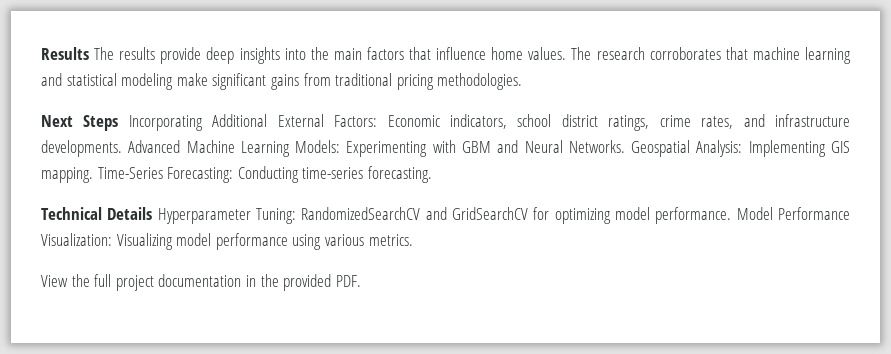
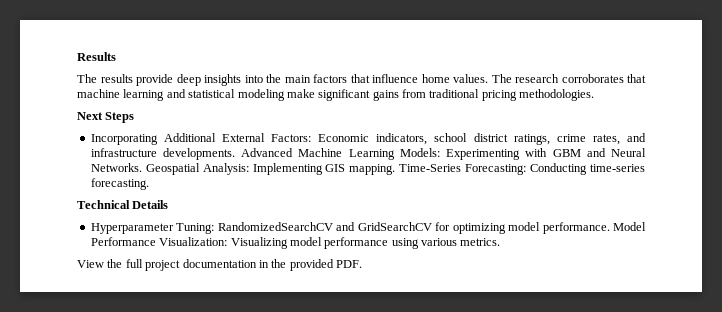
(89, 53) none -> (116, 56) //
(119, 123) none -> (135, 117) //
(153, 213) none -> (169, 204) //

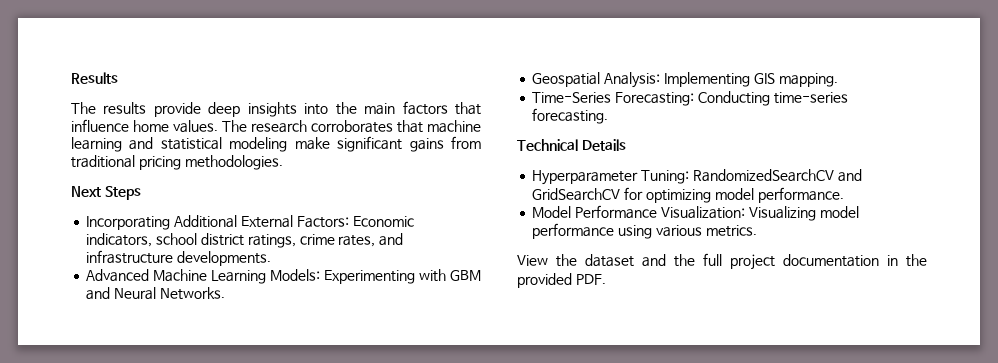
(235, 154) none -> (272, 258) //
(142, 167) none -> (225, 293) //
(396, 169) none -> (838, 80) //
(610, 228) none -> (844, 195) //
(123, 263) none -> [585,254,695,267] dataset and the

